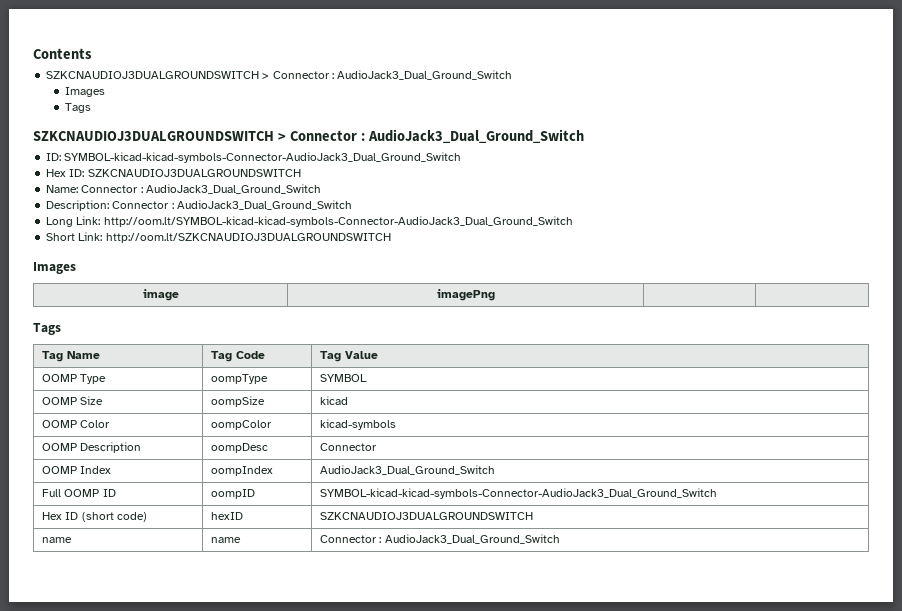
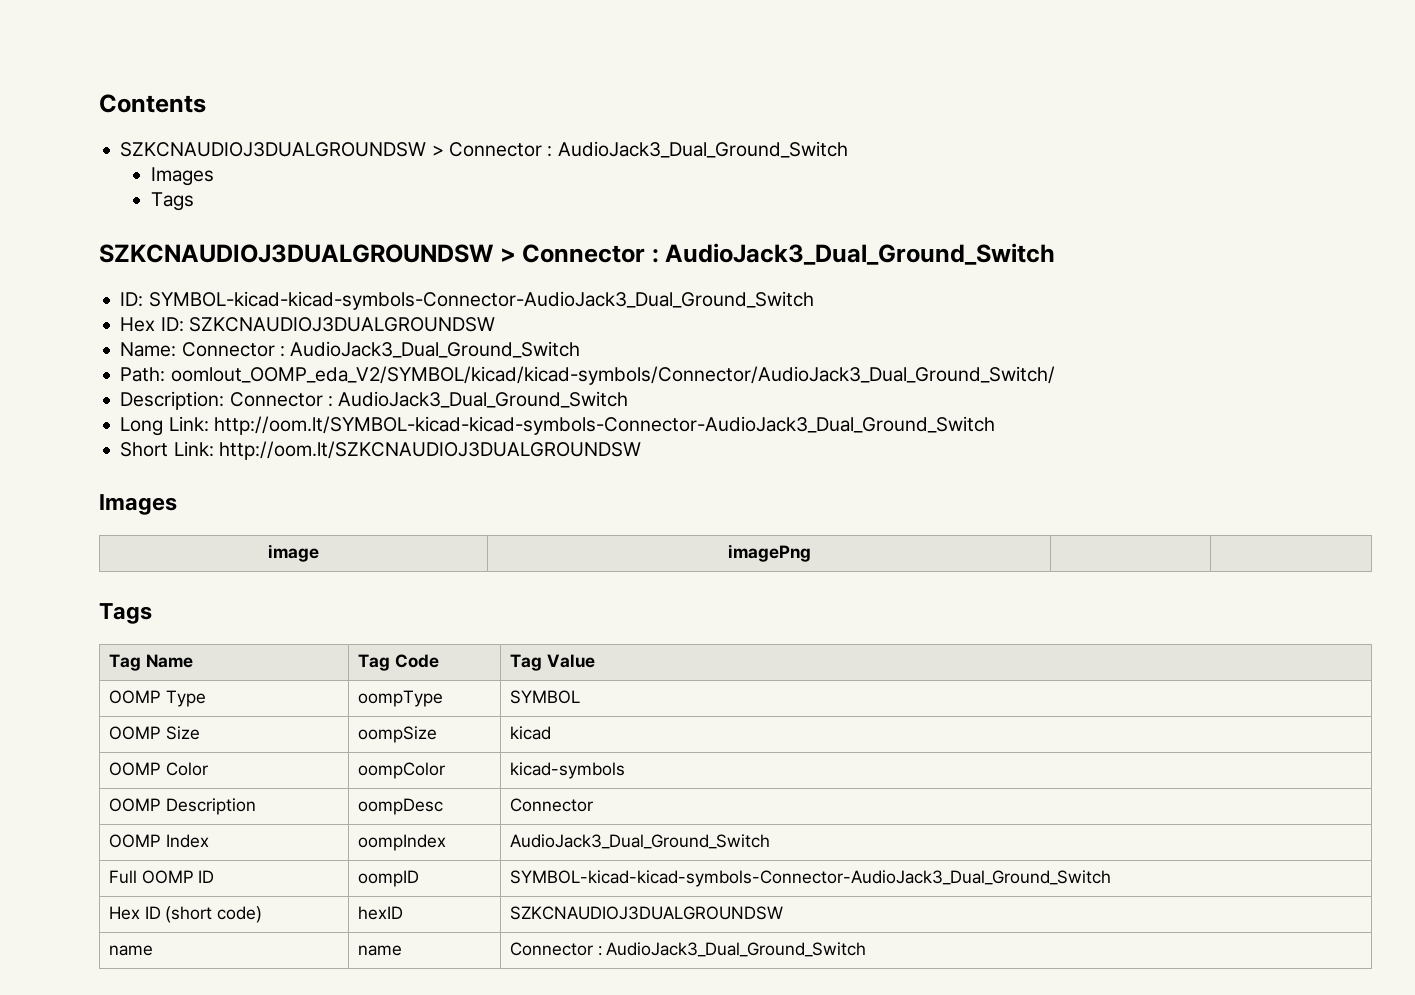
[46,71,260,79] SZKCNAUDIOJ3DUALGROUNDSWITCH -> [120,142,427,157] SZKCNAUDIOJ3DUALGROUNDSW
[33,131,274,141] SZKCNAUDIOJ3DUALGROUNDSWITCH -> [99,244,494,263] SZKCNAUDIOJ3DUALGROUNDSW
[87,169,301,177] SZKCNAUDIOJ3DUALGROUNDSWITCH -> [188,317,495,332] SZKCNAUDIOJ3DUALGROUNDSW
(321, 189) none -> [120,366,1055,385] // Path: oomlout_OOMP_eda_V2/SYMBOL/kicad/kicad-symbols/Connector/AudioJack3_Dual_Ground_Switch/
[105,233,391,243] http://oom.lt/SZKCNAUDIOJ3DUALGROUNDSWITCH -> [218,441,641,460] http://oom.lt/SZKCNAUDIOJ3DUALGROUNDSW
[320,512,534,520] SZKCNAUDIOJ3DUALGROUNDSWITCH -> [509,906,783,920] SZKCNAUDIOJ3DUALGROUNDSW

